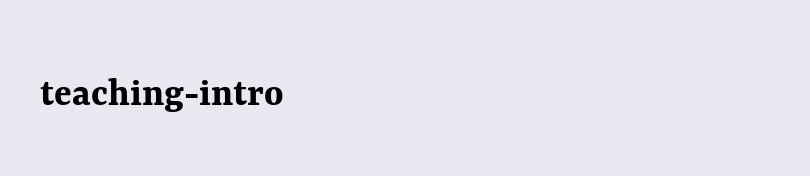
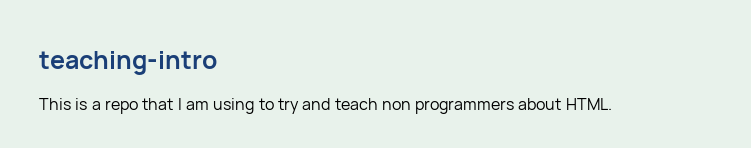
(284, 95) none -> [39,98,612,114] // This is a repo that I am using to try and teach non programmers about HTML.

